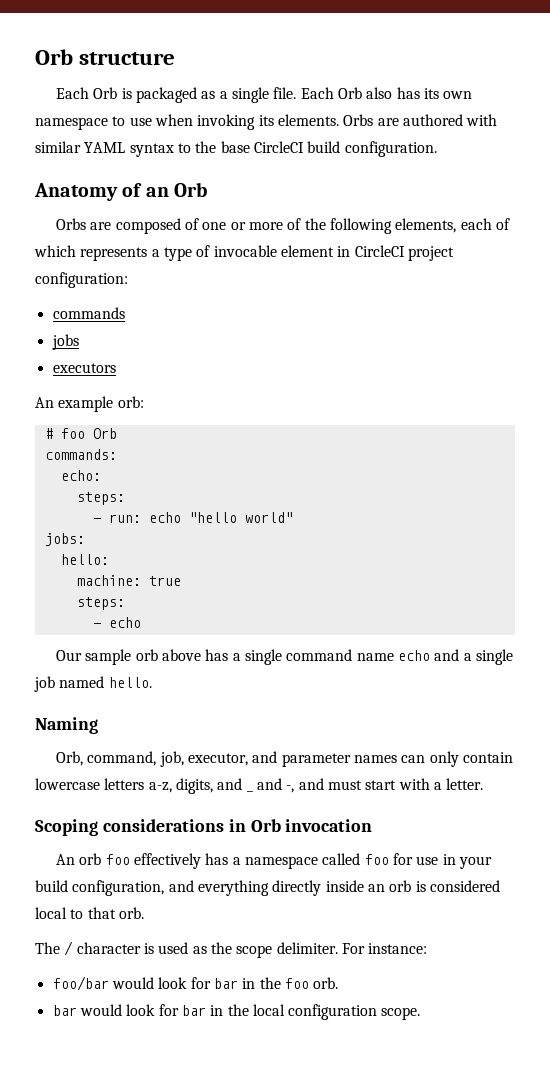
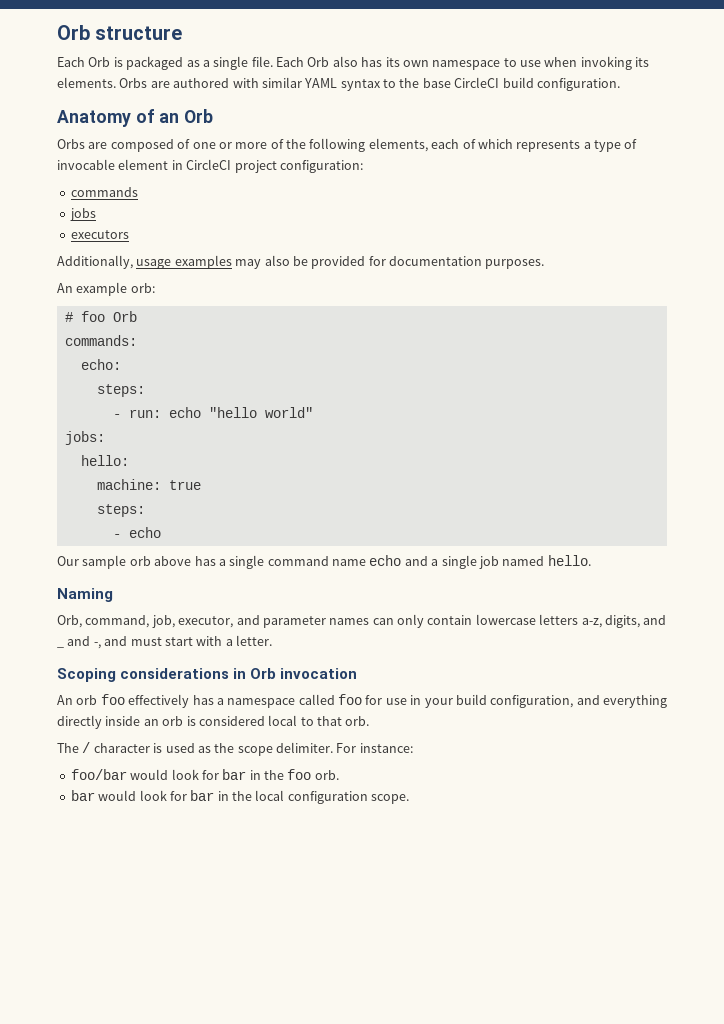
(116, 368) none -> [57,255,545,269] // Additionally, usage examples may also be provided for documentation purposes.

